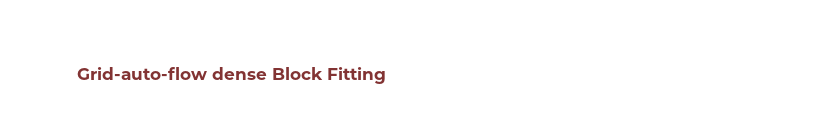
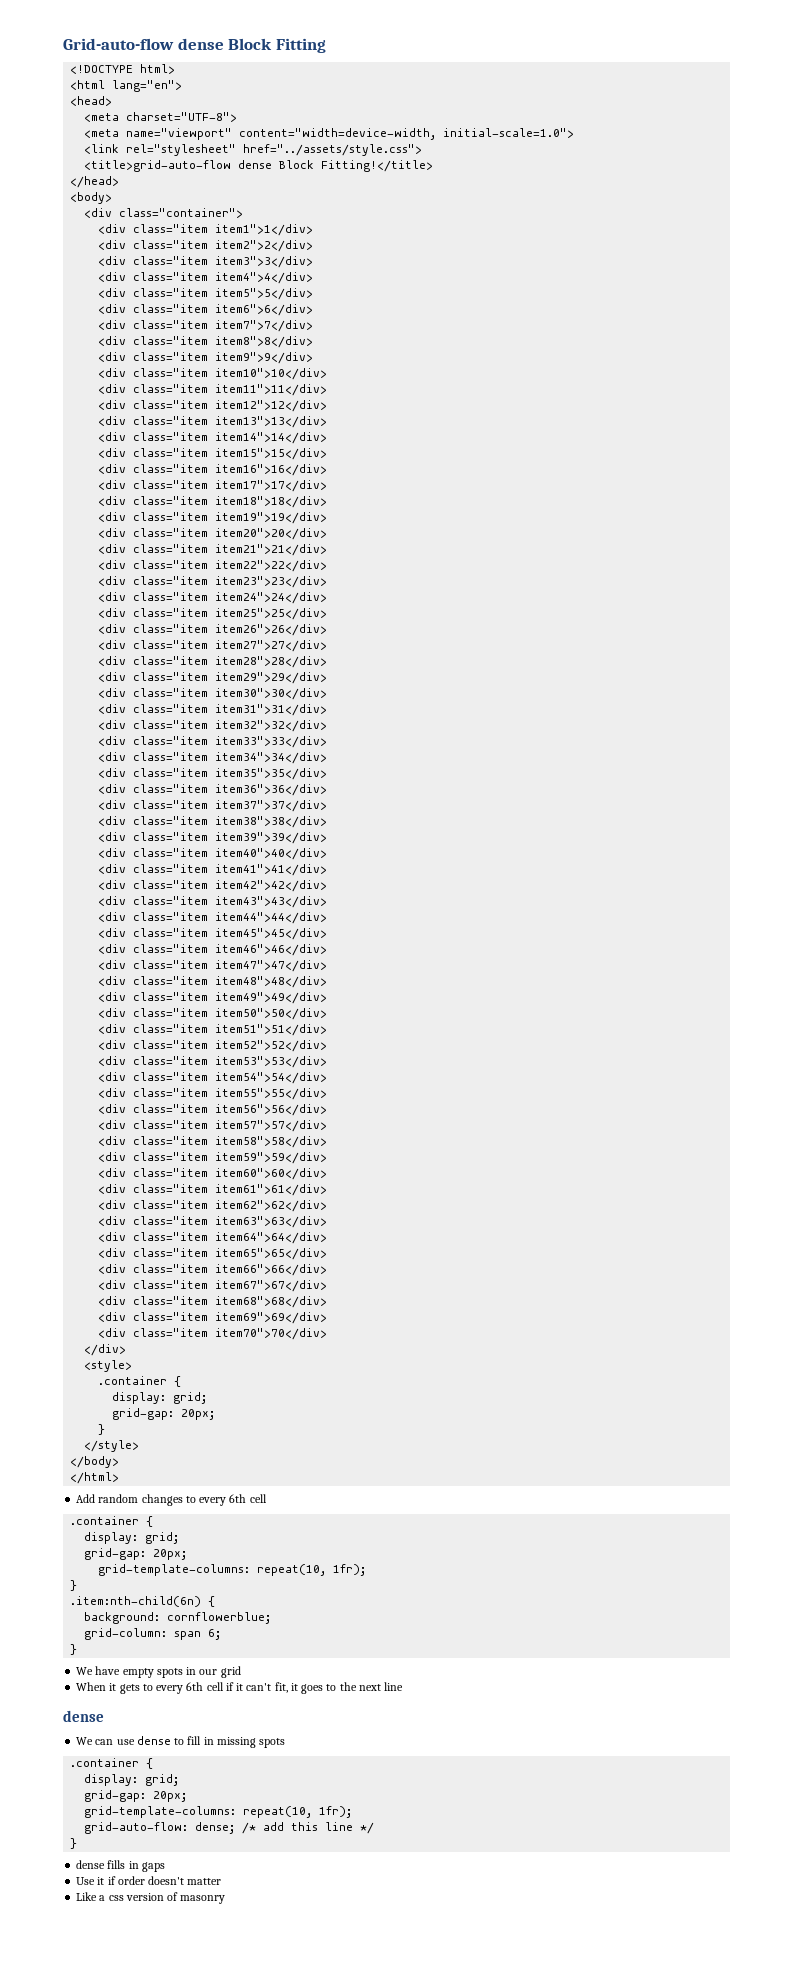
(386, 75) none -> [70,64,176,74] [70,80,183,92] [70,96,113,106] [84,112,238,122] [84,128,575,140] [84,144,423,156] [84,160,434,172] [70,176,120,188] [70,192,113,204] [84,208,244,218] [98,224,314,236] [98,240,314,252] [98,256,314,268] [98,272,314,284] [98,288,314,300] [98,304,314,316] [98,320,314,332] [98,336,314,348] [98,352,314,364] [98,368,328,380] [98,384,328,396] [98,400,328,412] [98,416,328,428] [98,432,328,444] [98,448,328,460] [98,464,328,476] [98,480,328,492] [98,496,328,508] [98,512,328,524] [98,528,328,540] [98,544,328,556] [98,560,328,572] [98,576,328,588] [98,592,328,604] [98,608,328,620] [98,624,328,636] [98,640,328,652] [98,656,328,668] [98,672,328,684] [98,688,328,700] [98,704,328,716] [98,720,328,732] [98,736,328,748] [98,752,328,764] [98,768,328,780] [98,784,328,796] [98,800,328,812] [98,816,328,828] [98,832,328,844] [98,848,328,860] [98,864,328,876] [98,880,328,892] [98,896,328,908] [98,912,328,924] [98,928,328,940] [98,944,328,956] [98,960,328,972] [98,976,328,988] [98,992,328,1004] [98,1008,328,1020] [98,1024,328,1036] [98,1040,328,1052] [98,1056,328,1068] [98,1072,328,1084] [98,1088,328,1100] [98,1104,328,1116] [98,1120,328,1132] [98,1136,328,1148] [98,1152,328,1164] [98,1168,328,1180] [98,1184,328,1196] [98,1200,328,1212] [98,1216,328,1228] [98,1232,328,1244] [98,1248,328,1260] [98,1264,328,1276] [98,1280,328,1292] [98,1296,328,1308] [98,1312,328,1324] [98,1328,328,1340] [84,1344,127,1356] [84,1360,133,1372] [98,1376,182,1387] [112,1392,208,1404] [112,1408,216,1420] [98,1424,106,1435] [84,1440,140,1452] [70,1456,120,1468] [70,1472,120,1484] [76,1494,267,1506] [70,1516,154,1527] [84,1532,180,1544] [84,1548,188,1560] [98,1564,367,1576] [70,1580,78,1591] [70,1596,216,1607] [84,1612,272,1624] [84,1628,222,1640] [70,1644,78,1655] [76,1666,241,1678] [76,1682,404,1694] [63,1710,104,1722] [76,1736,286,1748] [70,1758,154,1769] [84,1774,180,1786] [84,1790,188,1802] [84,1806,353,1818] [84,1822,375,1834] [70,1838,78,1849] [76,1860,165,1872] [76,1876,222,1885] [76,1892,226,1904] // <!DOCTYPE html> // <html lang="en"> // <head> // <meta charset="UTF-8"> // <meta name="viewport" content="width=device-width, initial-scale=1.0"> // <link rel="stylesheet" href="../assets/style.css"> // <title>grid-auto-flow dense Block Fitting!</title> // </head> // <body> // <div class="container"> // <div class="item item1">1</div> // <div class="item item2">2</div> // <div class="item item3">3</div> // <div class="item item4">4</div> // <div class="item item5">5</div> // <div class="item item6">6</div> // <div class="item item7">7</div> // <div class="item item8">8</div> // <div class="item item9">9</div> // <div class="item item10">10</div> // <div class="item item11">11</div> // <div class="item item12">12</div> // <div class="item item13">13</div> // <div class="item item14">14</div> // <div class="item item15">15</div> // <div class="item item16">16</div> // <div class="item item17">17</div> // <div class="item item18">18</div> // <div class="item item19">19</div> // <div class="item item20">20</div> // <div class="item item21">21</div> // <div class="item item22">22</div> // <div class="item item23">23</div> // <div class="item item24">24</div> // <div class="item item25">25</div> // <div class="item item26">26</div> // <div class="item item27">27</div> // <div class="item item28">28</div> // <div class="item item29">29</div> // <div class="item item30">30</div> // <div class="item item31">31</div> // <div class="item item32">32</div> // <div class="item item33">33</div> // <div class="item item34">34</div> // <div class="item item35">35</div> // <div class="item item36">36</div> // <div class="item item37">37</div> // <div class="item item38">38</div> // <div class="item item39">39</div> // <div class="item item40">40</div> // <div class="item item41">41</div> // <div class="item item42">42</div> // <div class="item item43">43</div> // <div class="item item44">44</div> // <div class="item item45">45</div> // <div class="item item46">46</div> // <div class="item item47">47</div> // <div class="item item48">48</div> // <div class="item item49">49</div> // <div class="item item50">50</div> // <div class="item item51">51</div> // <div class="item item52">52</div> // <div class="item item53">53</div> // <div class="item item54">54</div> // <div class="item item55">55</div> // <div class="item item56">56</div> // <div class="item item57">57</div> // <div class="item item58">58</div> // <div class="item item59">59</div> // <div class="item item60">60</div> // <div class="item item61">61</div> // <div class="item item62">62</div> // <div class="item item63">63</div> // <div class="item item64">64</div> // <div class="item item65">65</div> // <div class="item item66">66</div> // <div class="item item67">67</div> // <div class="item item68">68</div> // <div class="item item69">69</div> // <div class="item item70">70</div> // </div> // <style> // .container { // display: grid; // grid-gap: 20px; // } // </style> // </body> // </html> // Add random changes to every 6th cell // .container { // display: grid; // grid-gap: 20px; // grid-template-columns: repeat(10, 1fr); // } // .item:nth-child(6n) { // background: cornflowerblue; // grid-column: span 6; // } // We have empty spots in our grid // When it gets to every 6th cell if it can't fit, it goes to the next line // dense // We can use dense to fill in missing spots // .container { // display: grid; // grid-gap: 20px; // grid-template-columns: repeat(10, 1fr); // grid-auto-flow: dense; /* add this line */ // } // dense fills in gaps // Use it if order doesn't matter // Like a css version of masonry

